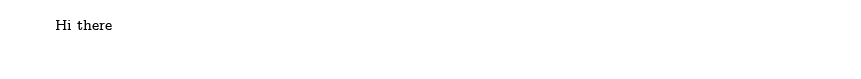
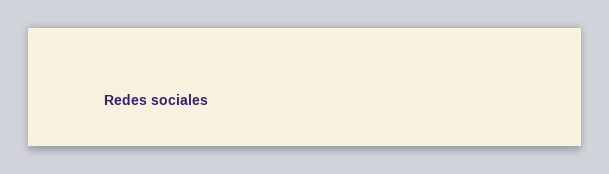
[55,20,112,30] Hi there -> [104,94,208,105] Redes sociales

